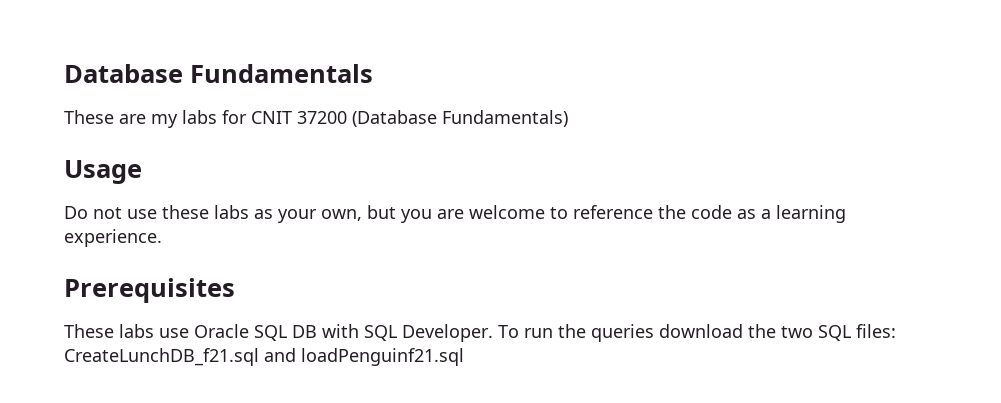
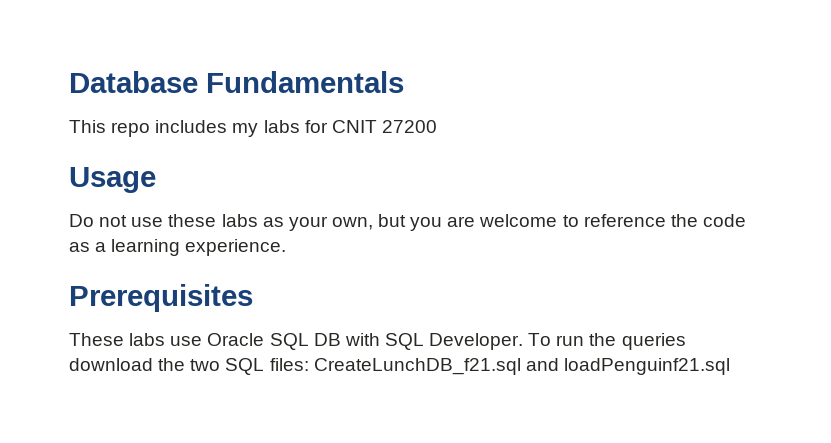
[64,110,146,124] These are -> [69,120,228,137] This repo includes
[297,110,568,127] 37200 (Database Fundamentals) -> [381,120,437,133] 27200

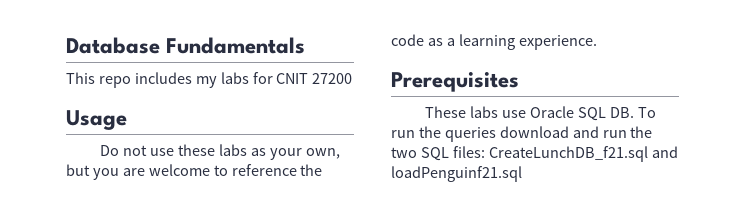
[313,333,524,350] DB with SQL Developer. -> [610,107,635,118] DB.
(153, 364) none -> [572,126,627,138] and run

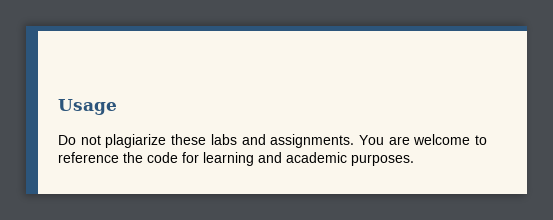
[66,37,306,54] [66,72,353,88] Database Fundamentals // This repo includes my labs for CNIT 27200 // -> (58, 107) none
[150,148,175,156] use -> [105,134,167,148] plagiarize
[251,148,340,160] [66,164,119,180] as your own, but you -> [241,134,384,148] and assignments. You
[427,34,597,50] [391,72,519,92] [425,106,656,121] [391,126,653,142] [391,146,678,162] [391,166,522,182] as a learning experience. // Prerequisites // These labs use Oracle SQL DB. To run the queries download and run the two SQL files: CreateLunchDB_f21.sql and loadPenguinf21.sql -> [182,152,414,166] for learning and academic purposes.

